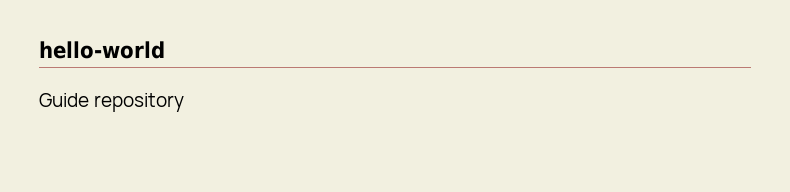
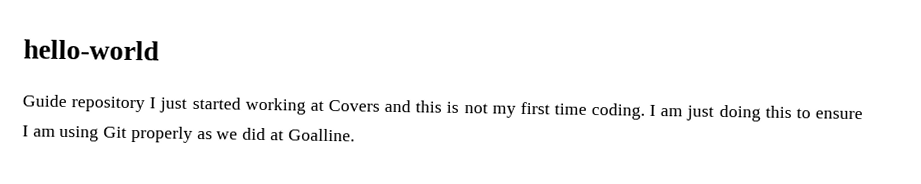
(185, 102) none -> [149,96,863,122] [22,125,355,143] I just started working at Covers and this is not my first time coding. I am just doing this to ensure I am using Git properly as we did at Goalline.

